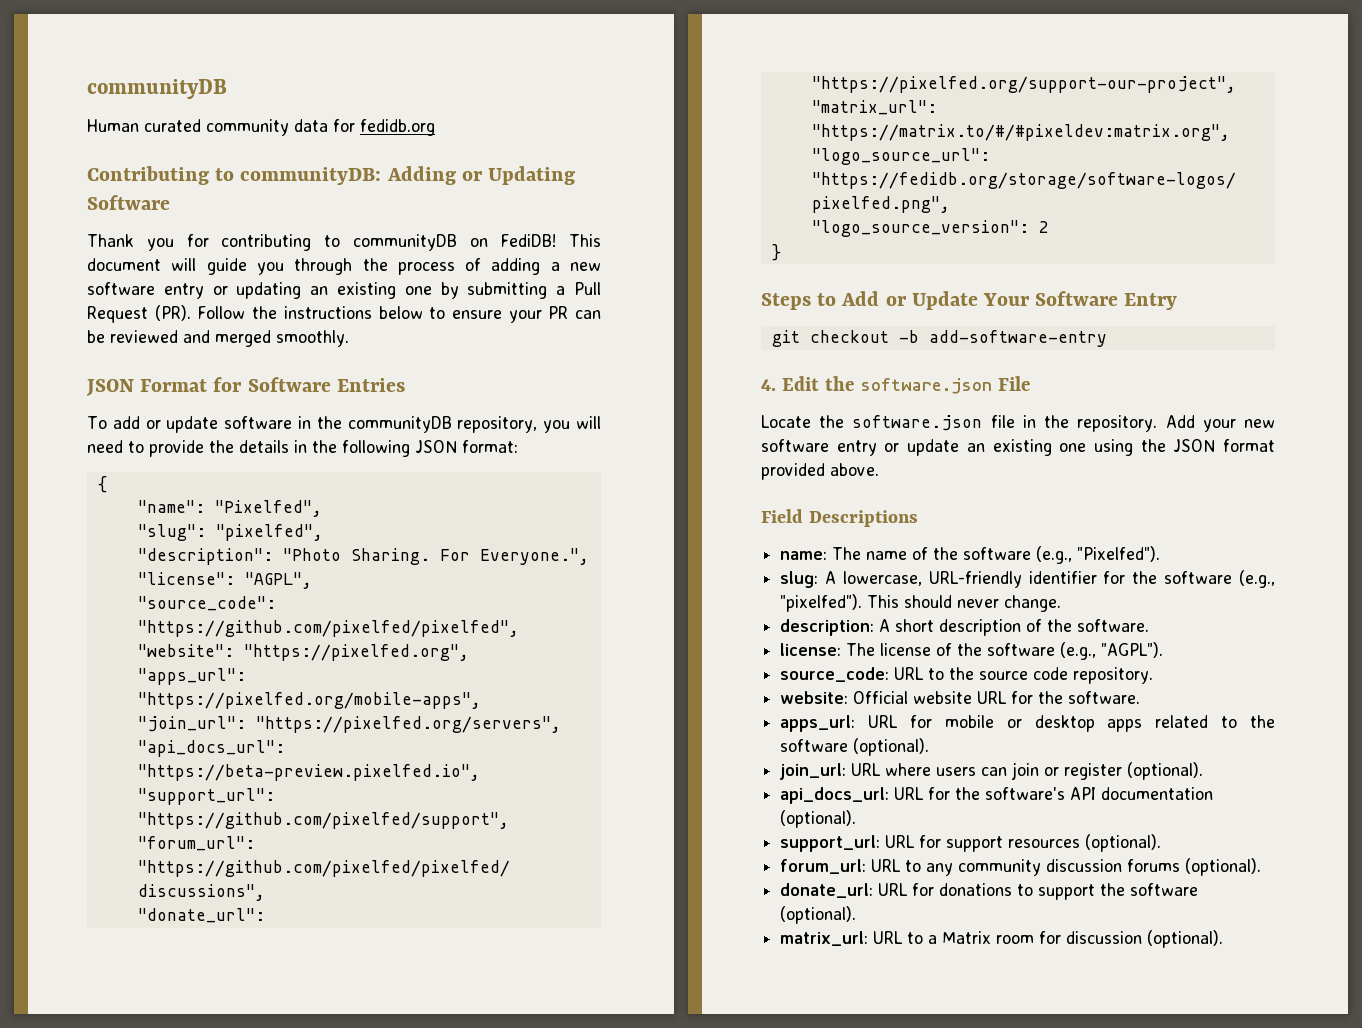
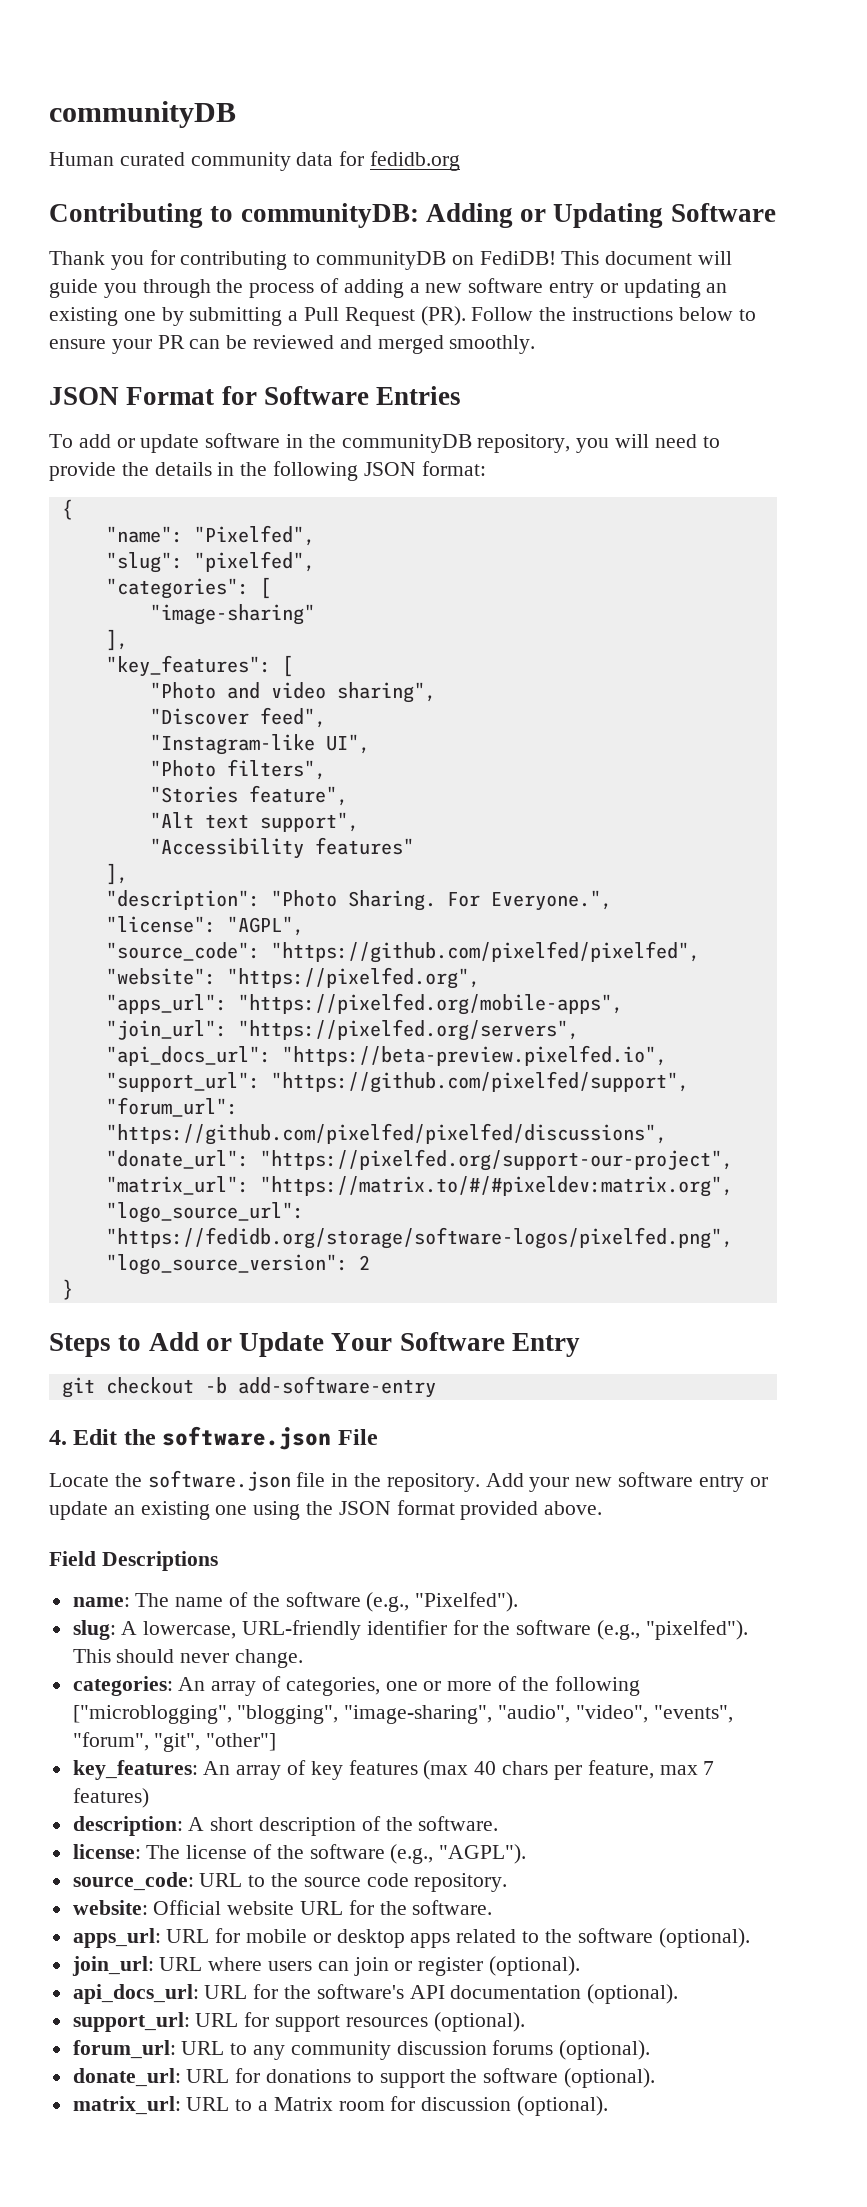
(323, 532) none -> [105,577,271,599] [149,604,315,625] [105,629,128,651] [105,655,293,677] [149,682,436,703] [149,707,326,728] [149,734,370,755] [149,759,326,780] [149,785,348,806] [149,812,359,832] [149,837,414,859] [105,863,128,885] // "categories": [ // "image-sharing" // ], // "key_features": [ // "Photo and video sharing", // "Discover feed", // "Instagram-like UI", // "Photo filters", // "Stories feature", // "Alt text support", // "Accessibility features" // ],
(1062, 603) none -> [72,1676,640,1696] [72,1705,733,1724] [72,1732,277,1752] [72,1760,715,1780] [72,1788,149,1808] // categories: An array of categories, one or more of the following ["microblogging", "blogging", "image-sharing", "audio", "video", "events", "forum", "git", "other"] // key_features: An array of key features (max 40 chars per feature, max 7 features)

